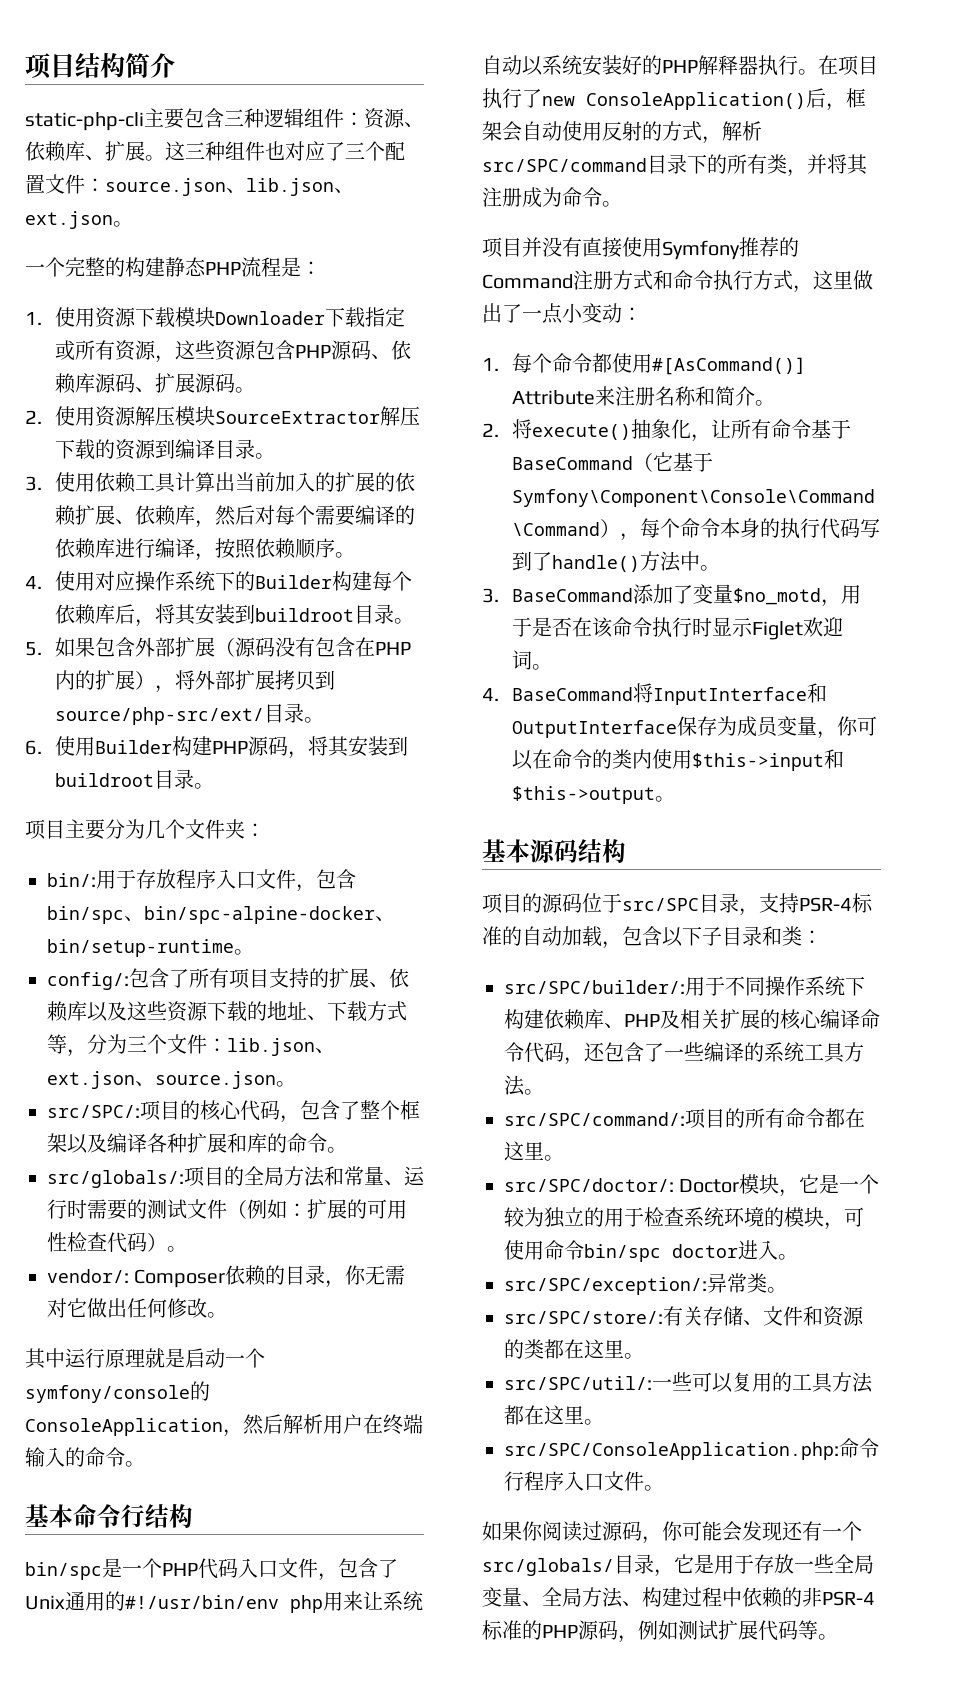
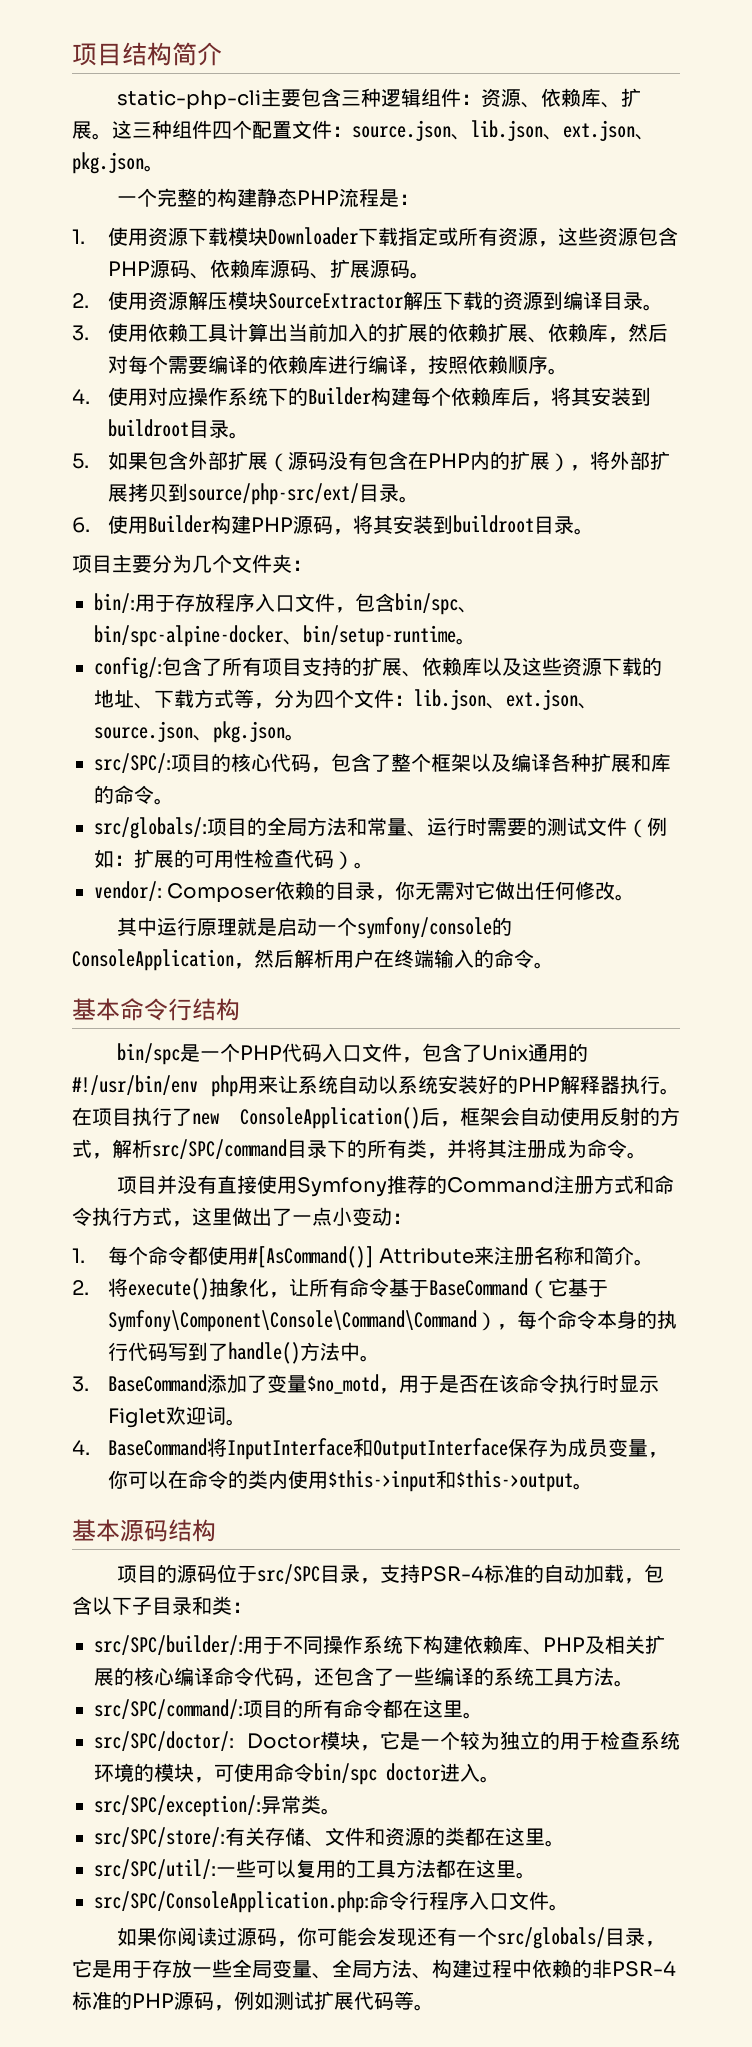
[265,141,365,161] 也对应了三 -> [212,121,232,139] 四
(113, 220) none -> [635,134,655,140] [72,152,144,174] 、pkg.json
[127,1035,147,1052] 三 -> [314,690,334,708] 四
(276, 1080) none -> [193,721,285,743] 、pkg.json

